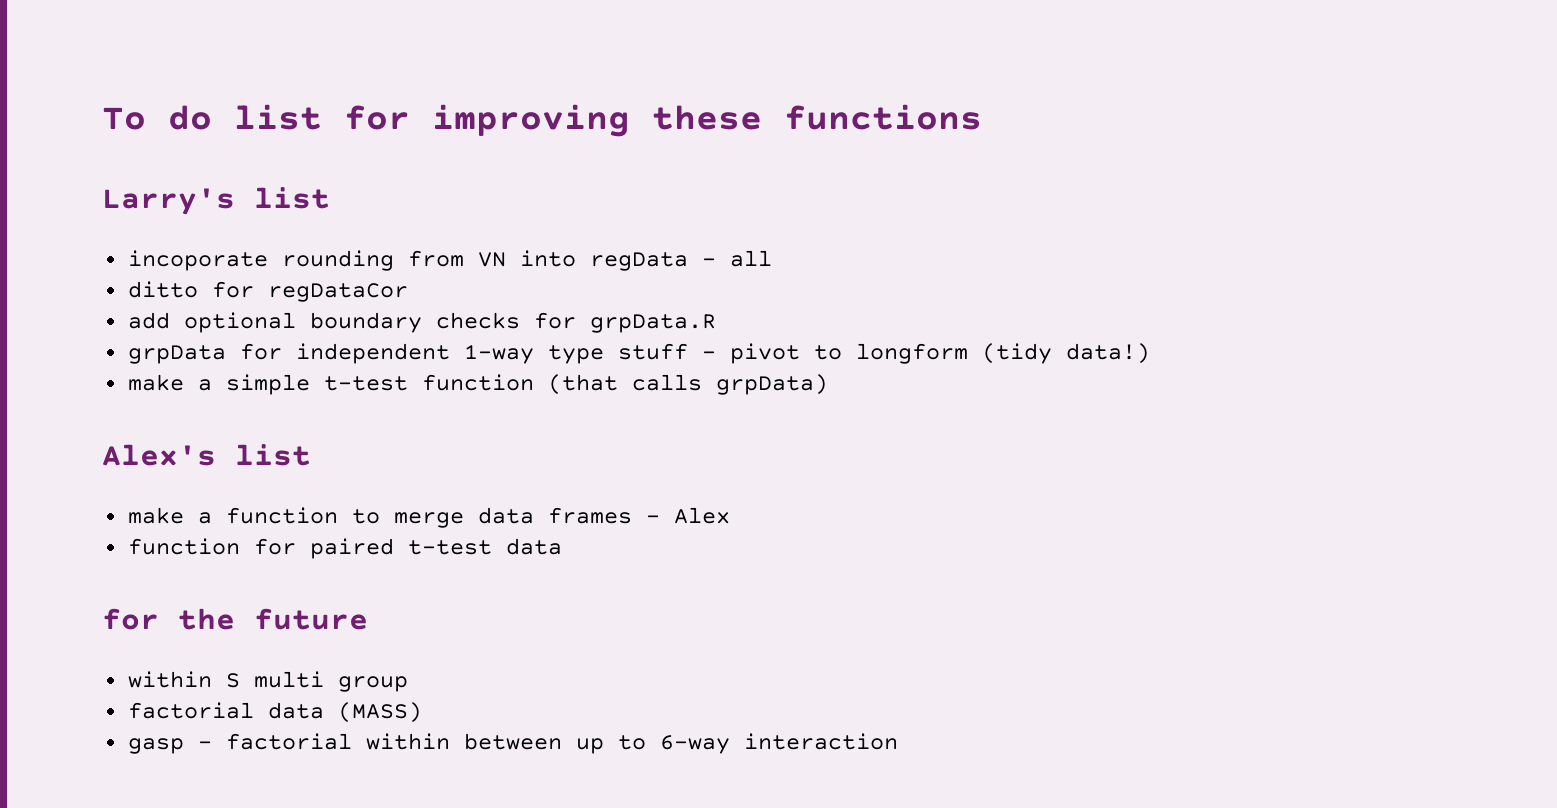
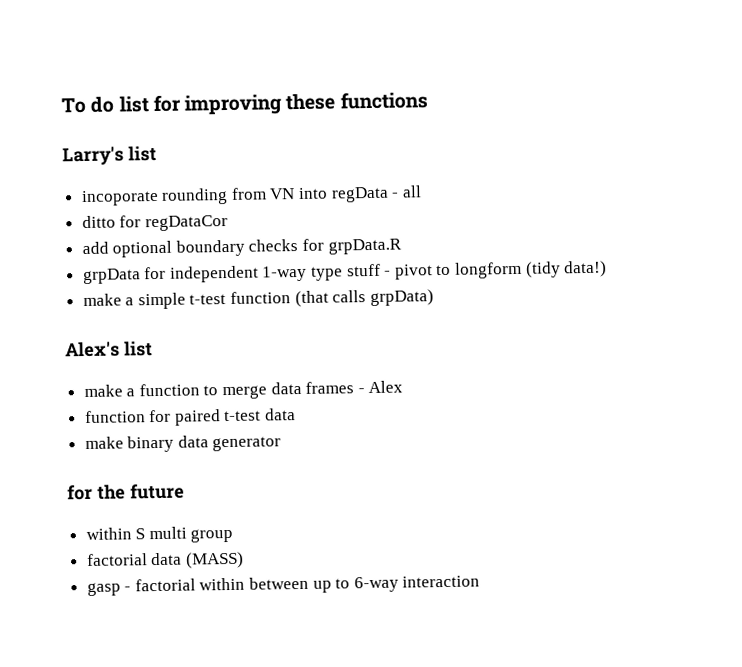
(562, 546) none -> [84,435,282,453] // make binary data generator

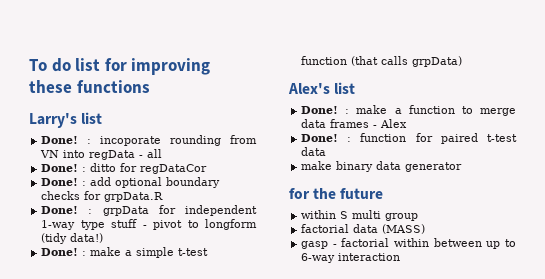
(157, 153) none -> [41,136,92,144] Done! :
(422, 191) none -> [41,164,87,172] Done! :
(228, 223) none -> [41,178,87,186] Done! :
(402, 246) none -> [41,206,93,214] Done! :
(608, 269) none -> [41,248,87,256] Done! :
(153, 349) none -> [301,106,350,114] Done! :
(404, 387) none -> [301,134,352,142] Done! :

